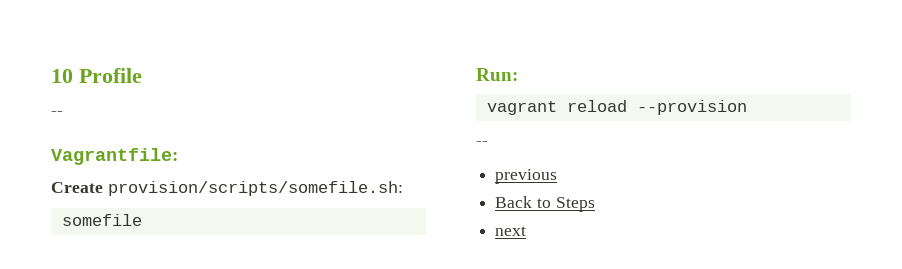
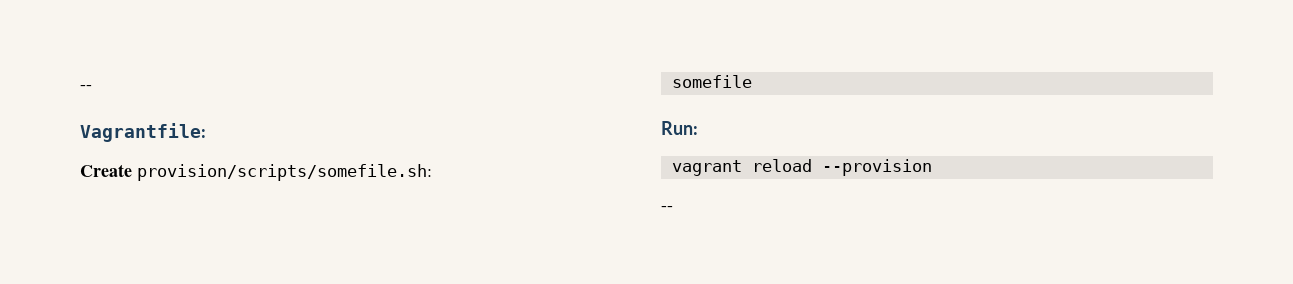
[51,68,142,83] 10 Profile // -> (80, 87) none
[495,169,558,184] [495,196,595,212] [495,226,527,236] // previous // Back to Steps // next -> (673, 208) none

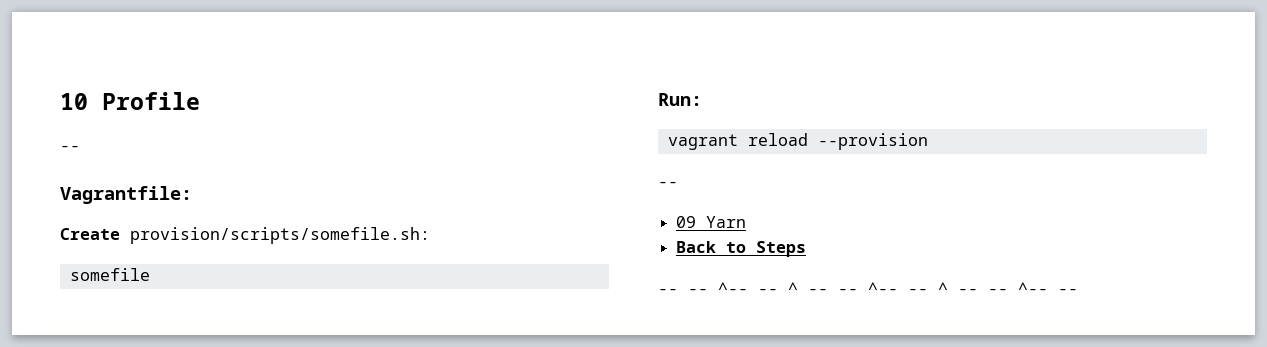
(80, 87) none -> [60,92,200,110] 10 Profile //
(673, 208) none -> [676,216,747,228] [676,241,807,257] [658,282,1078,294] // 09 Yarn // Back to Steps // -- -- ^-- -- ^ -- -- ^-- -- ^ -- -- ^-- --

